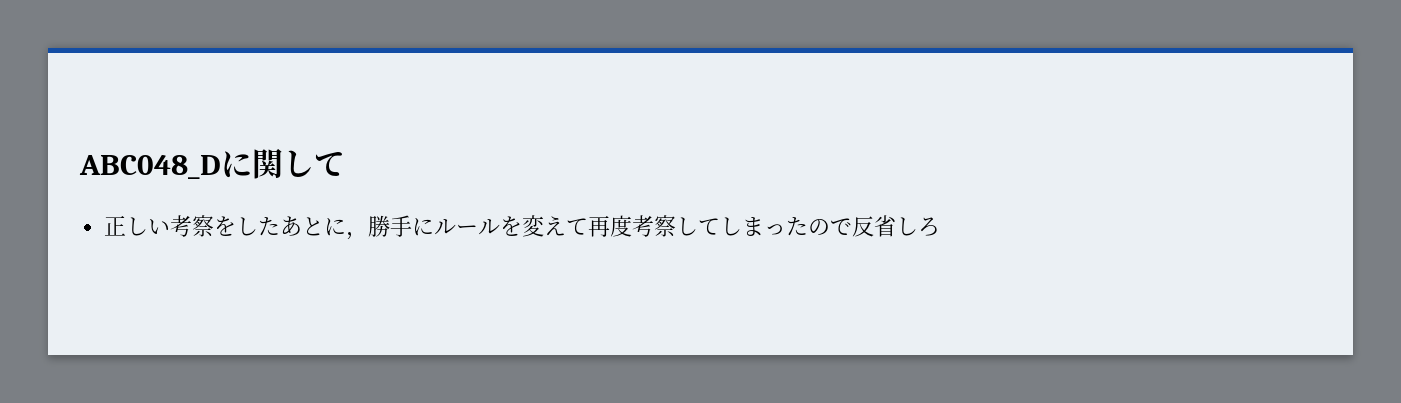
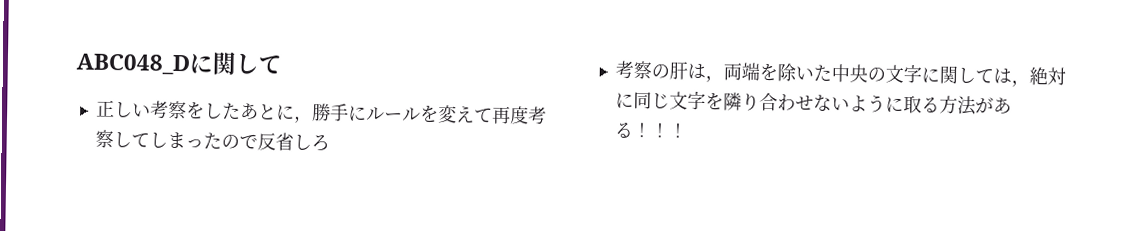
(941, 226) none -> [614,60,1066,87] [614,90,1012,116] [613,121,688,138] // 考察の肝は，両端を除いた中央の文字に関しては，絶対に同じ文字を隣り合わせないように取る方法がある！！！

